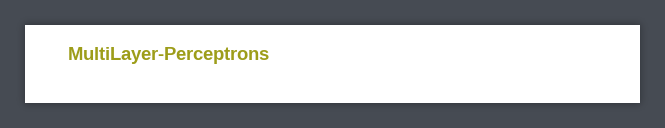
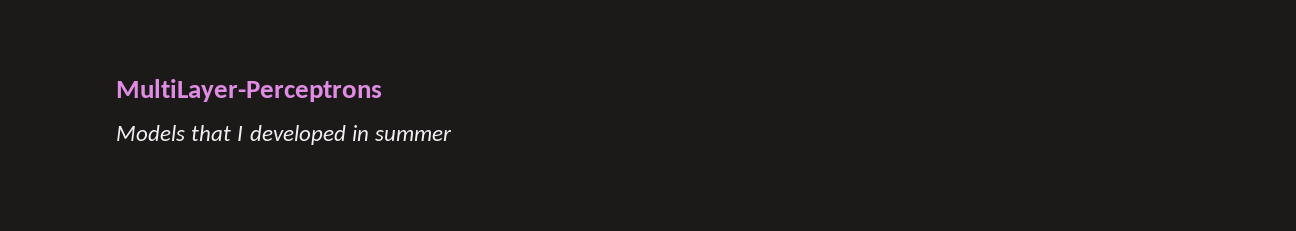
(269, 55) none -> [116,125,453,145] // Models that I developed in summer

